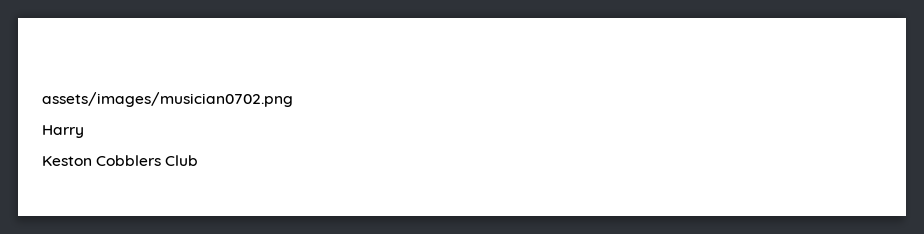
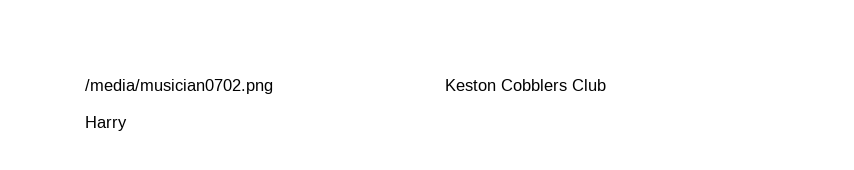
[42,92,293,107] assets/images/musician0702.png -> [85,79,273,94] /media/musician0702.png

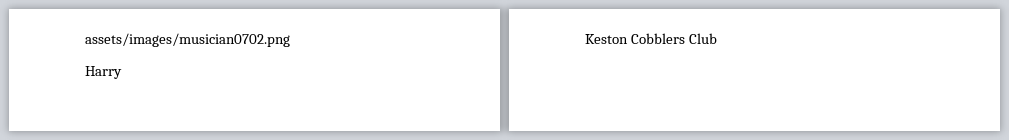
[85,79,273,94] /media/musician0702.png -> [85,33,290,47] assets/images/musician0702.png

